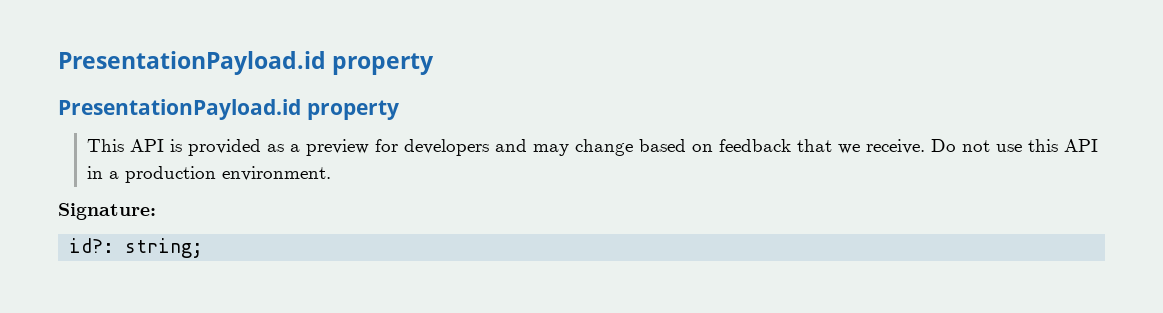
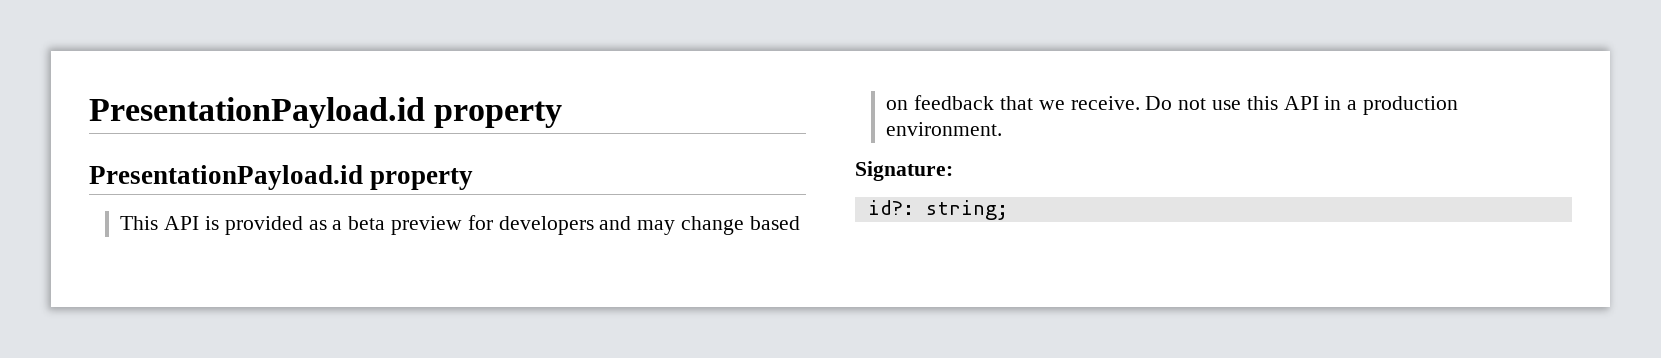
(301, 148) none -> [348,216,386,230] beta

